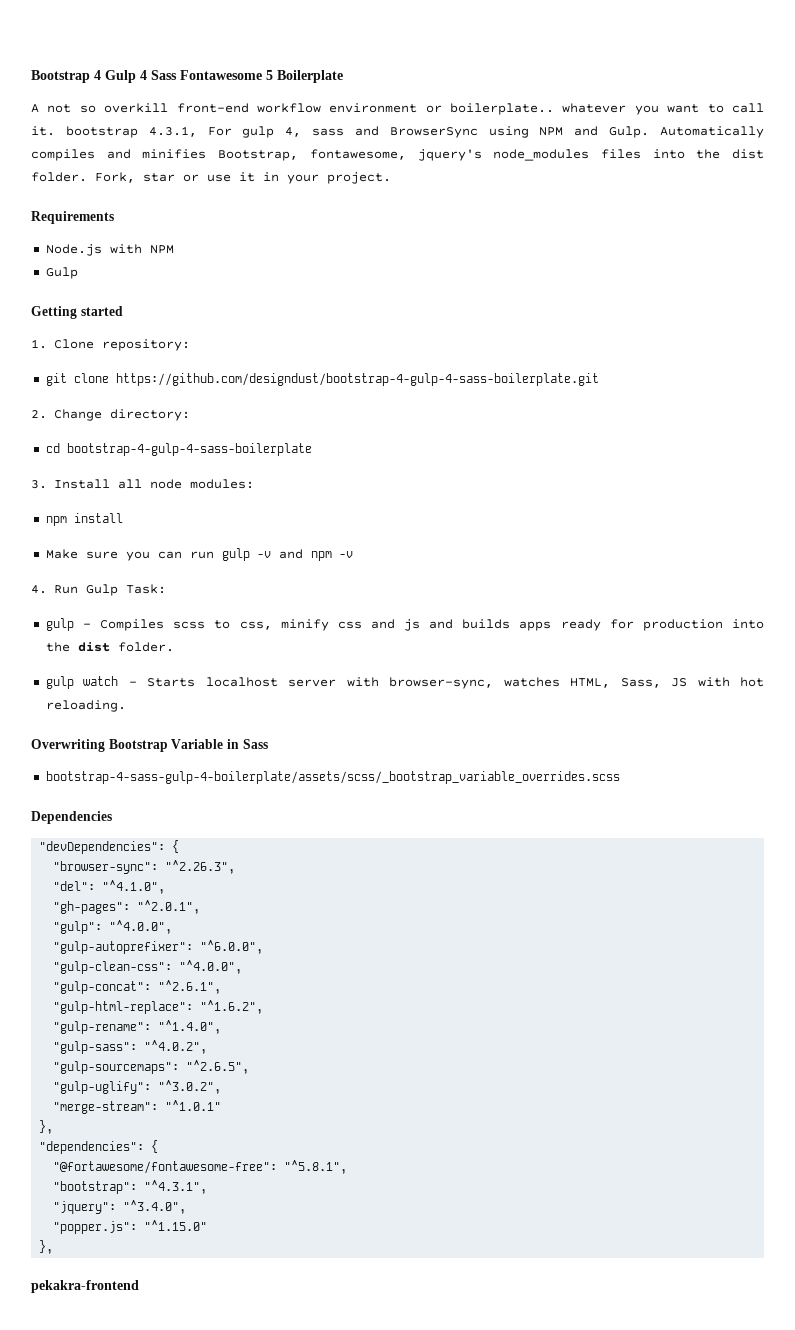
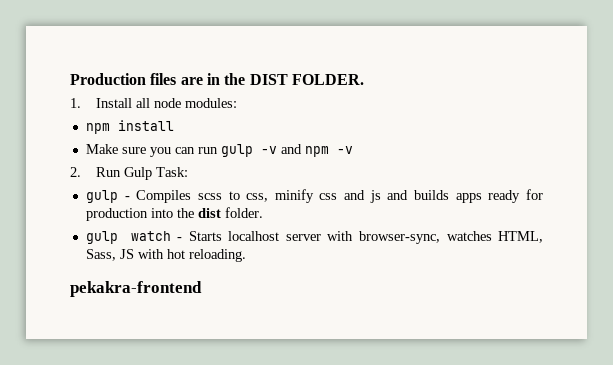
[31,70,343,83] [31,103,764,115] [31,126,764,138] [31,149,765,161] [31,172,391,184] [31,211,114,224] [45,244,174,256] [45,267,78,279] [31,306,123,319] [31,339,190,351] [45,373,599,386] [31,409,190,421] [45,443,312,456] [31,480,47,489] Bootstrap 4 Gulp 4 Sass Fontawesome 5 Boilerplate // A not so overkill front-end workflow environment or boilerplate.. whatever you want to call it. bootstrap 4.3.1, For gulp 4, sass and BrowserSync using NPM and Gulp. Automatically compiles and minifies Bootstrap, fontawesome, jquery's node_modules files into the dist folder. Fork, star or use it in your project. // Requirements // Node.js with NPM // Gulp // Getting started // 1. Clone repository: // git clone https://github.com/designdust/bootstrap-4-gulp-4-sass-boilerplate.git // 2. Change directory: // cd bootstrap-4-gulp-4-sass-boilerplate // 3. -> [70,73,364,85] [70,98,81,108] Production files are in the DIST FOLDER. // 1.
[31,585,47,594] 4. -> [70,167,81,177] 2.
[31,739,268,752] [45,771,620,784] [31,811,112,824] [39,840,180,854] [53,860,236,874] [53,880,166,894] [53,900,201,914] [53,920,173,934] [53,940,264,954] [53,960,243,974] [53,980,222,994] [53,1000,264,1014] [53,1020,222,1034] [53,1040,208,1054] [53,1060,250,1074] [53,1080,222,1094] [53,1100,222,1114] [39,1120,54,1134] [39,1140,159,1154] [53,1160,348,1174] [53,1180,208,1194] [53,1200,187,1214] [53,1220,208,1234] [39,1240,54,1254] // Overwriting Bootstrap Variable in Sass // bootstrap-4-sass-gulp-4-boilerplate/assets/scss/_bootstrap_variable_overrides.scss // Dependencies // "devDependencies": { // "browser-sync": "^2.26.3", // "del": "^4.1.0", // "gh-pages": "^2.0.1", // "gulp": "^4.0.0", // "gulp-autoprefixer": "^6.0.0", // "gulp-clean-css": "^4.0.0", // "gulp-concat": "^2.6.1", // "gulp-html-replace": "^1.6.2", // "gulp-rename": "^1.4.0", // "gulp-sass": "^4.0.2", // "gulp-sourcemaps": "^2.6.5", // "gulp-uglify": "^3.0.2", // "merge-stream": "^1.0.1" // }, // "dependencies": { // "@fortawesome/fontawesome-free": "^5.8.1", // "bootstrap": "^4.3.1", // "jquery": "^3.4.0", // "popper.js": "^1.15.0" // }, -> (246, 255) none

